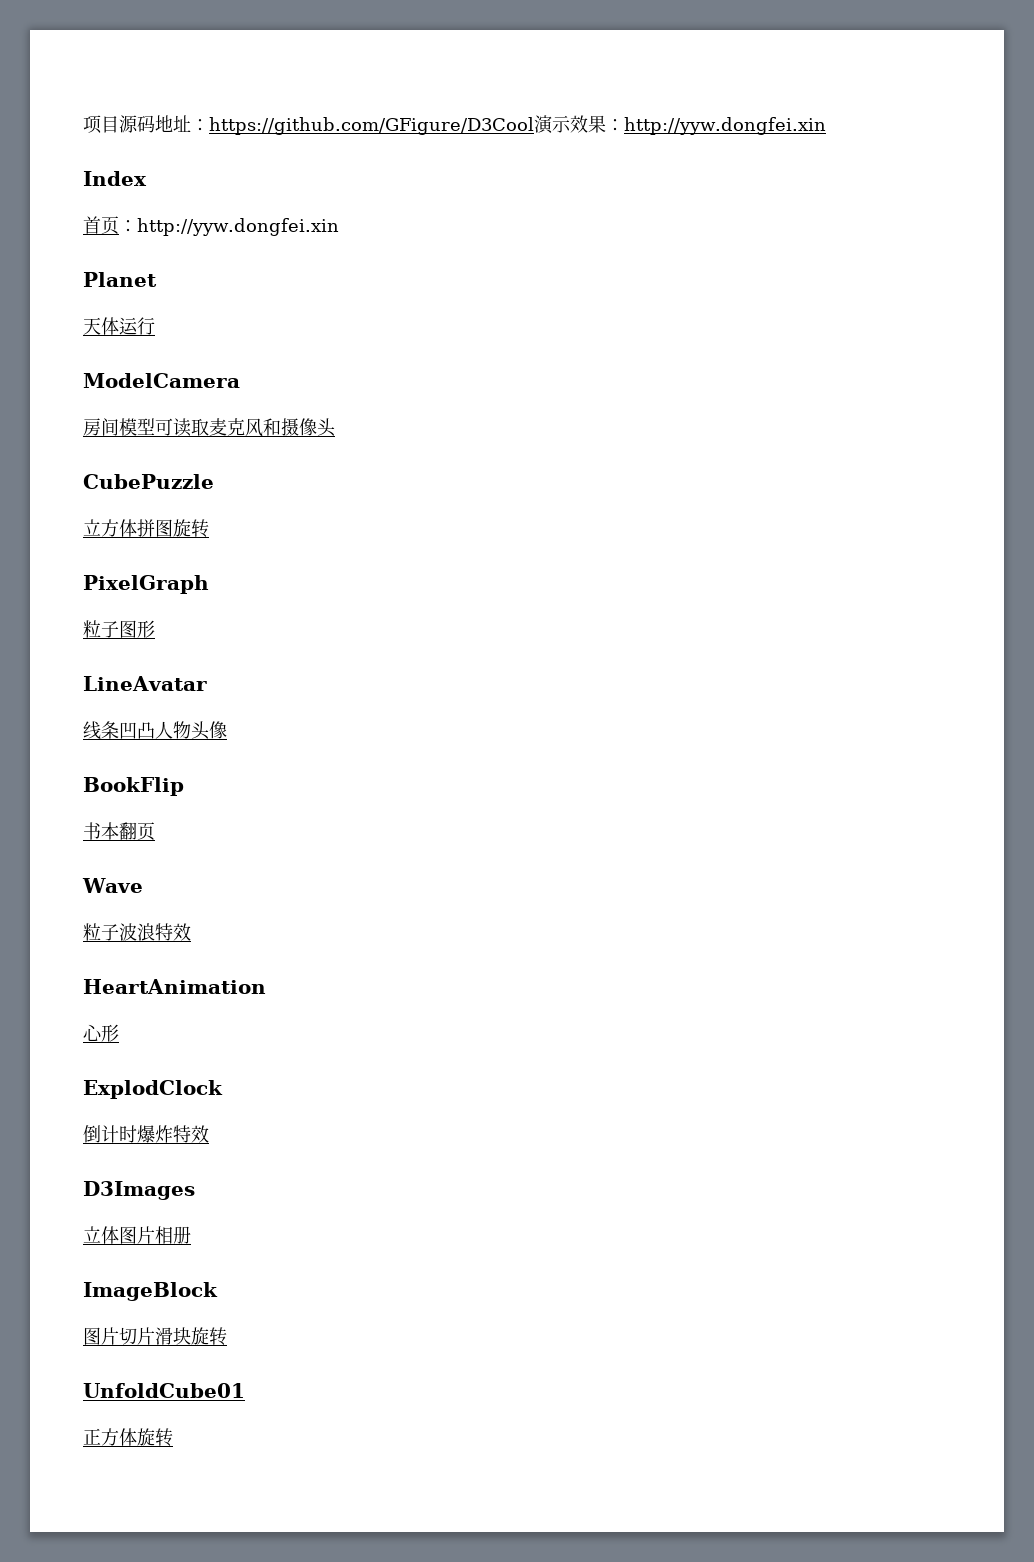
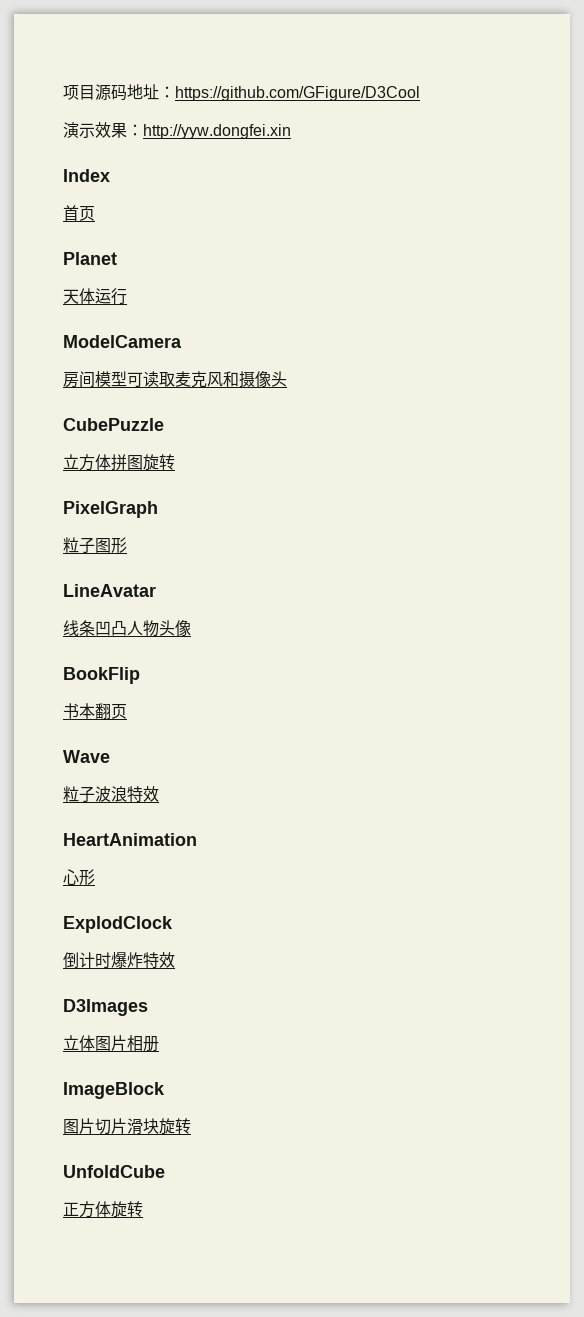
(534, 126) none -> (420, 93) //
[119,218,339,236] ：http://yyw.dongfei.xin -> (95, 213) none
[83,1383,245,1398] UnfoldCube01 -> [63,1165,165,1178] UnfoldCube

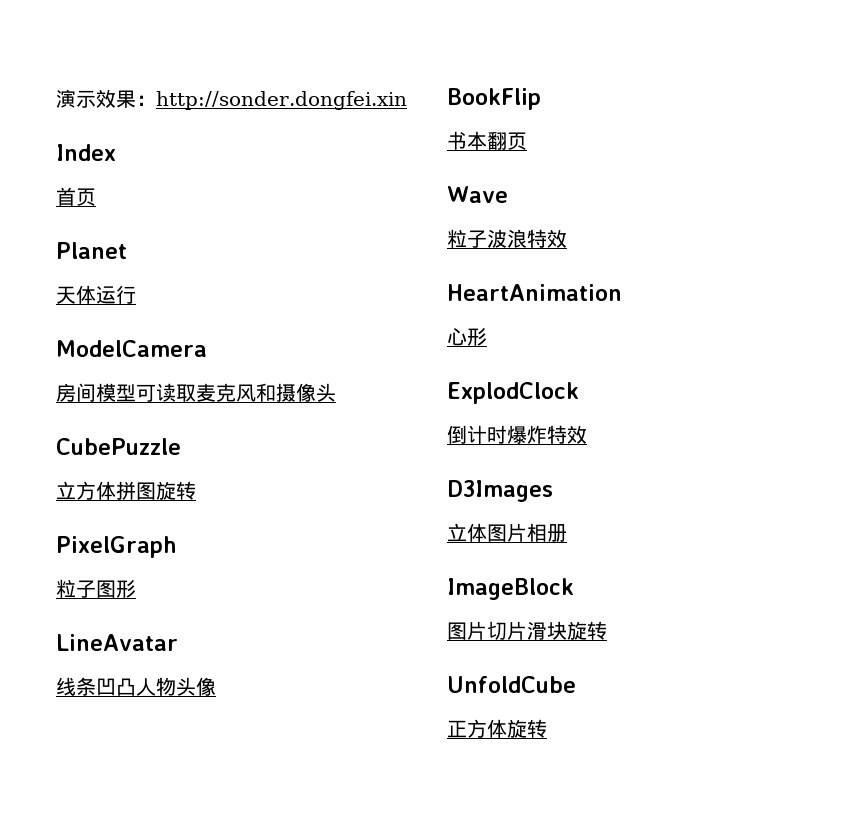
[63,84,420,101] 项目源码地址：https://github.com/GFigure/D3Cool // -> (56, 98) none
[143,124,291,139] http://yyw.dongfei.xin -> [156,91,407,110] http://sonder.dongfei.xin

